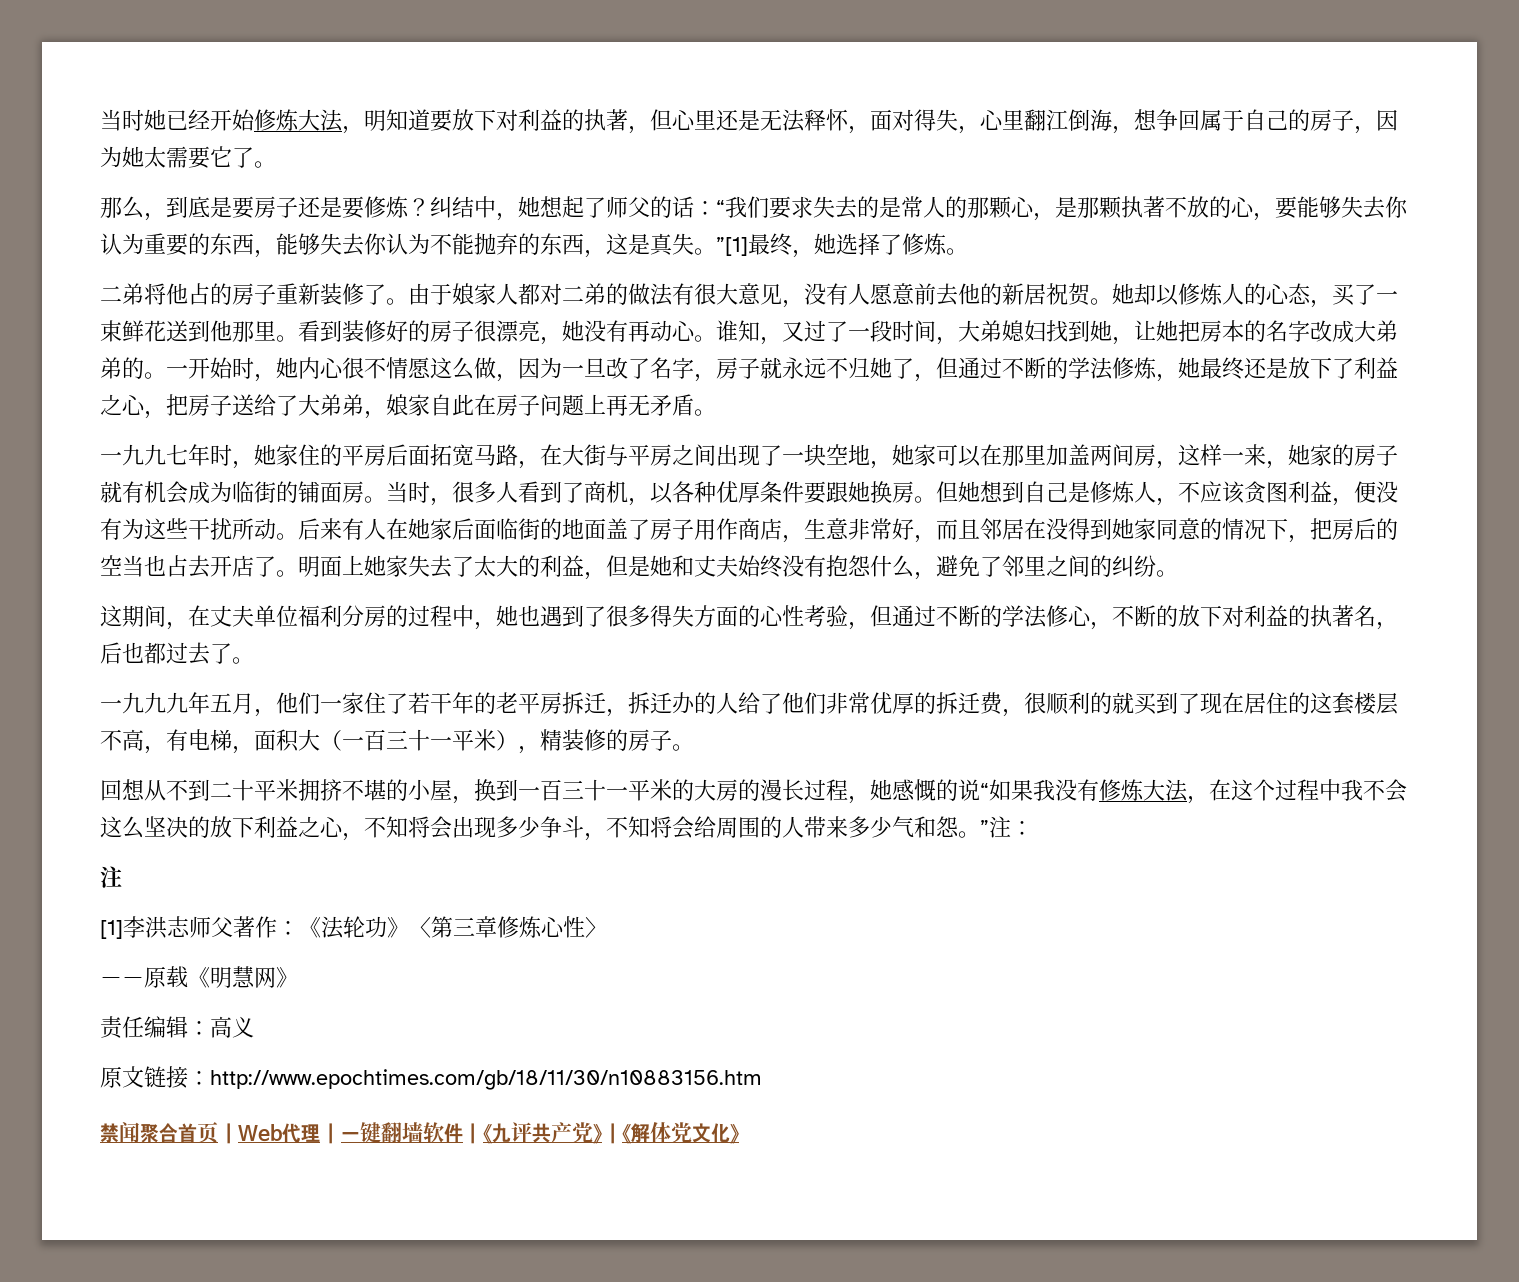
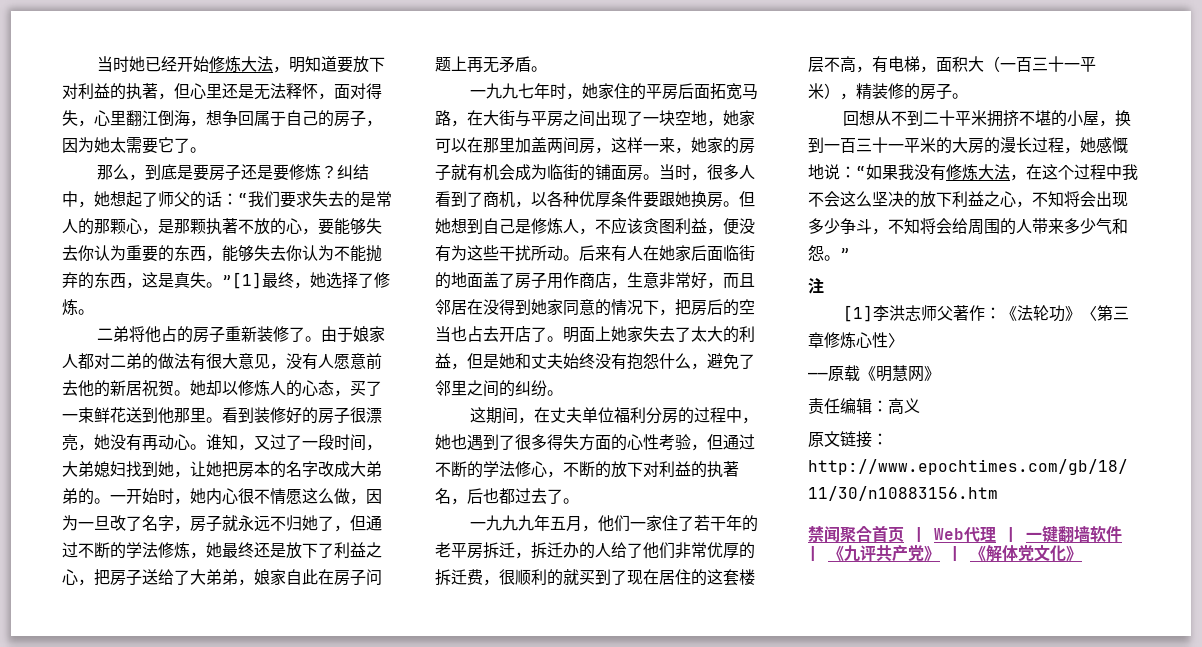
[936,779,980,801] 的说 -> [808,164,856,180] 地说：
[989,816,1033,838] 注： -> (850, 253) none
[100,977,144,985] －－ -> [808,372,828,379] ——

